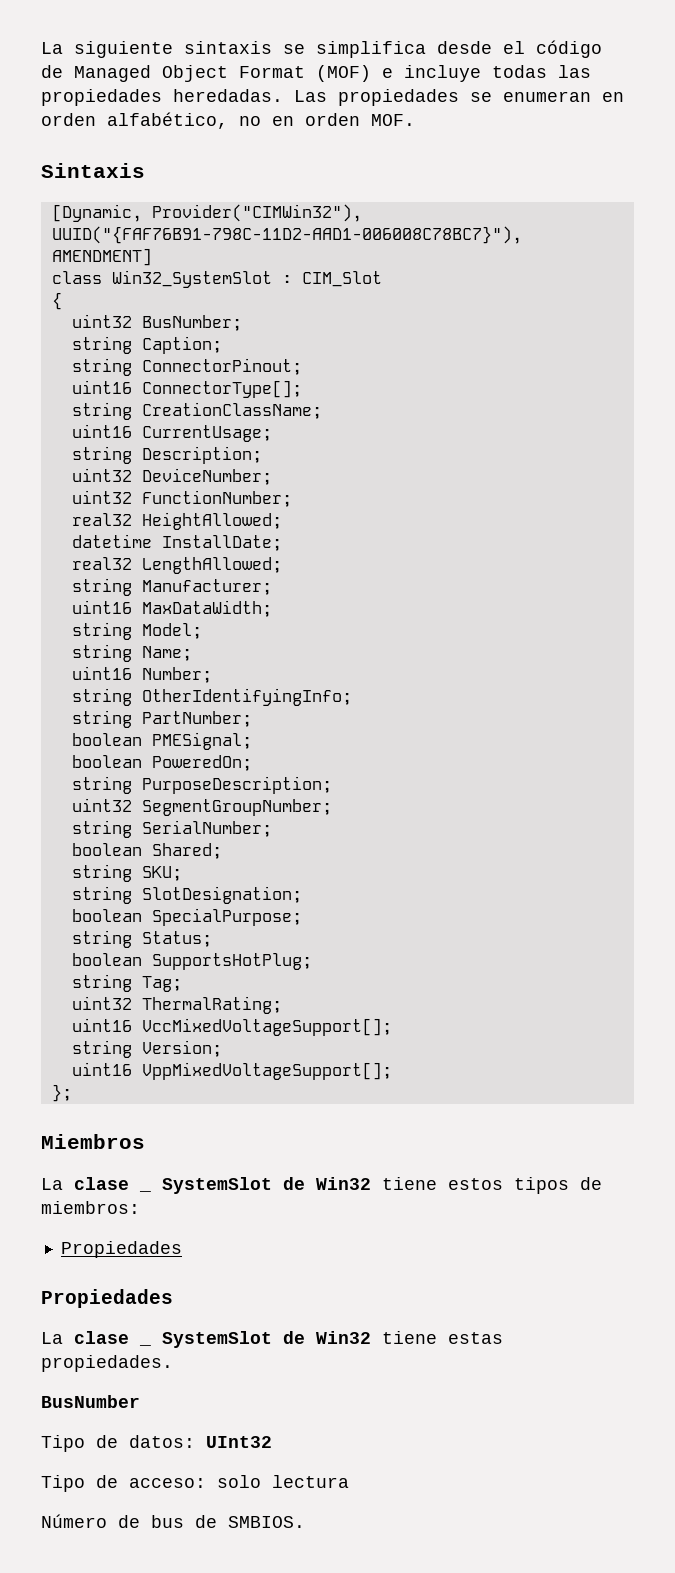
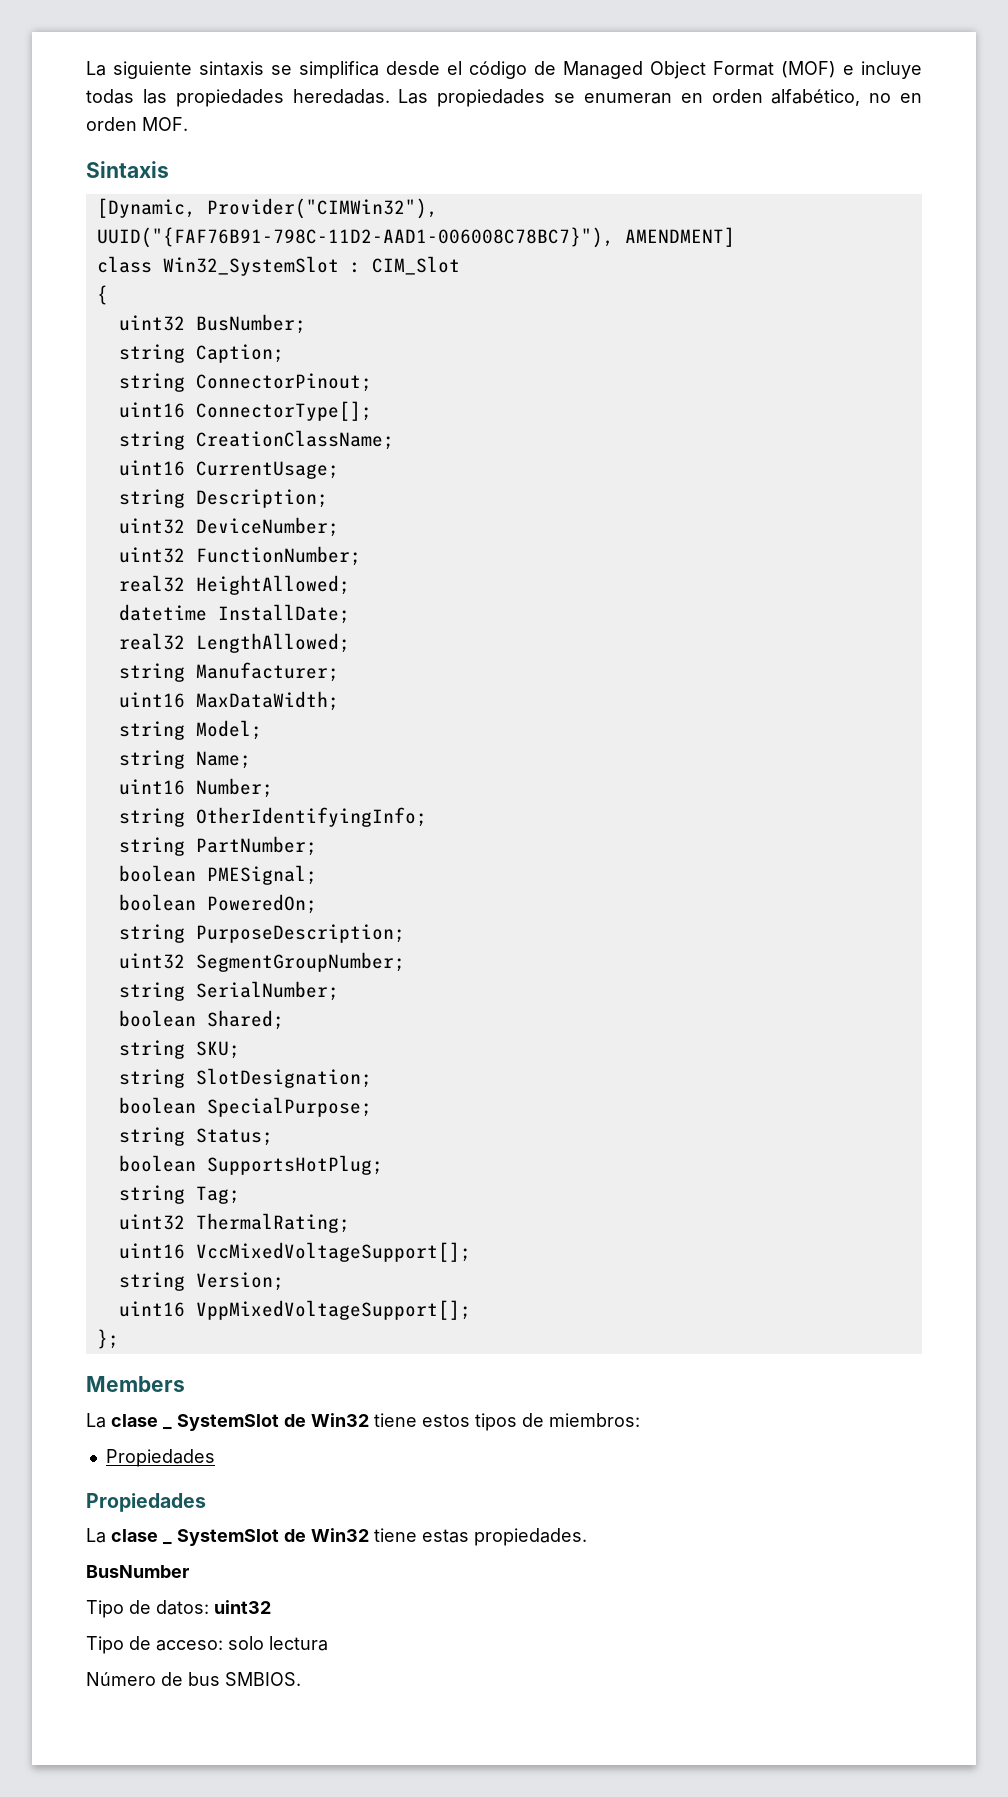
[41,1134,145,1149] Miembros -> [86,1376,185,1392] Members
[206,1436,272,1448] UInt32 -> [214,1600,271,1614] uint32
[195,1515,217,1528] de -> (220, 1679) none

